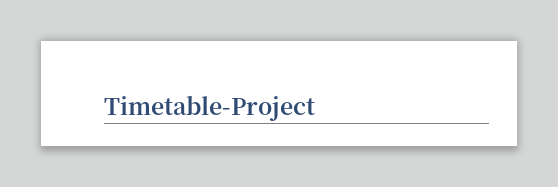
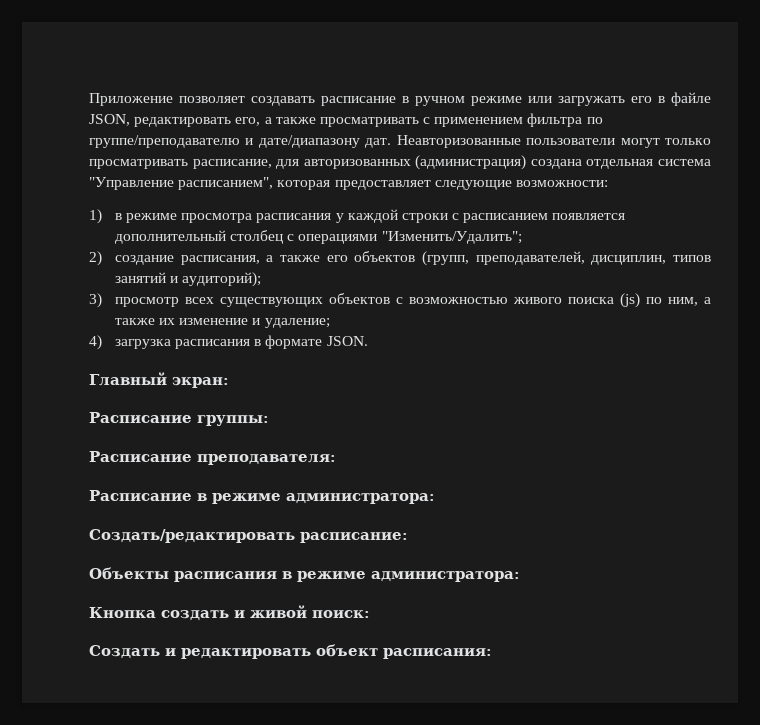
[104,95,315,121] Timetable-Project -> [89,92,711,106] [89,113,603,127] [89,135,712,148] [89,155,711,170] [89,177,608,190] [89,209,626,224] [114,230,522,244] [89,251,712,266] [114,272,262,287] [89,293,712,308] [114,318,330,328] [89,335,368,350] [89,372,229,388] [89,412,269,426] [89,451,336,465] [89,490,435,504] [89,529,408,543] [89,567,520,582] [89,605,370,621] [89,644,492,659] Приложение позволяет создавать расписание в ручном режиме или загружать его в файле JSON, редактировать его, а также просматривать с применением фильтра по группе/преподавателю и дате/диапазону дат. Неавторизованные пользователи могут только просматривать расписание, для авторизованных (администрация) создана отдельная система "Управление расписанием", которая предоставляет следующие возможности: // 1) в режиме просмотра расписания у каждой строки с расписанием появляется дополнительный столбец с операциями "Изменить/Удалить"; // 2) создание расписания, а также его объектов (групп, преподавателей, дисциплин, типов занятий и аудиторий); // 3) просмотр всех существующих объектов с возможностью живого поиска (js) по ним, а также их изменение и удаление; // 4) загрузка расписания в формате JSON. // Главный экран: // Расписание группы: // Расписание преподавателя: // Расписание в режиме администратора: // Создать/редактировать расписание: // Объекты расписания в режиме администратора: // Кнопка создать и живой поиск: // Создать и редактировать объект расписания:

